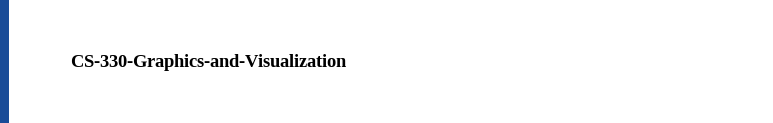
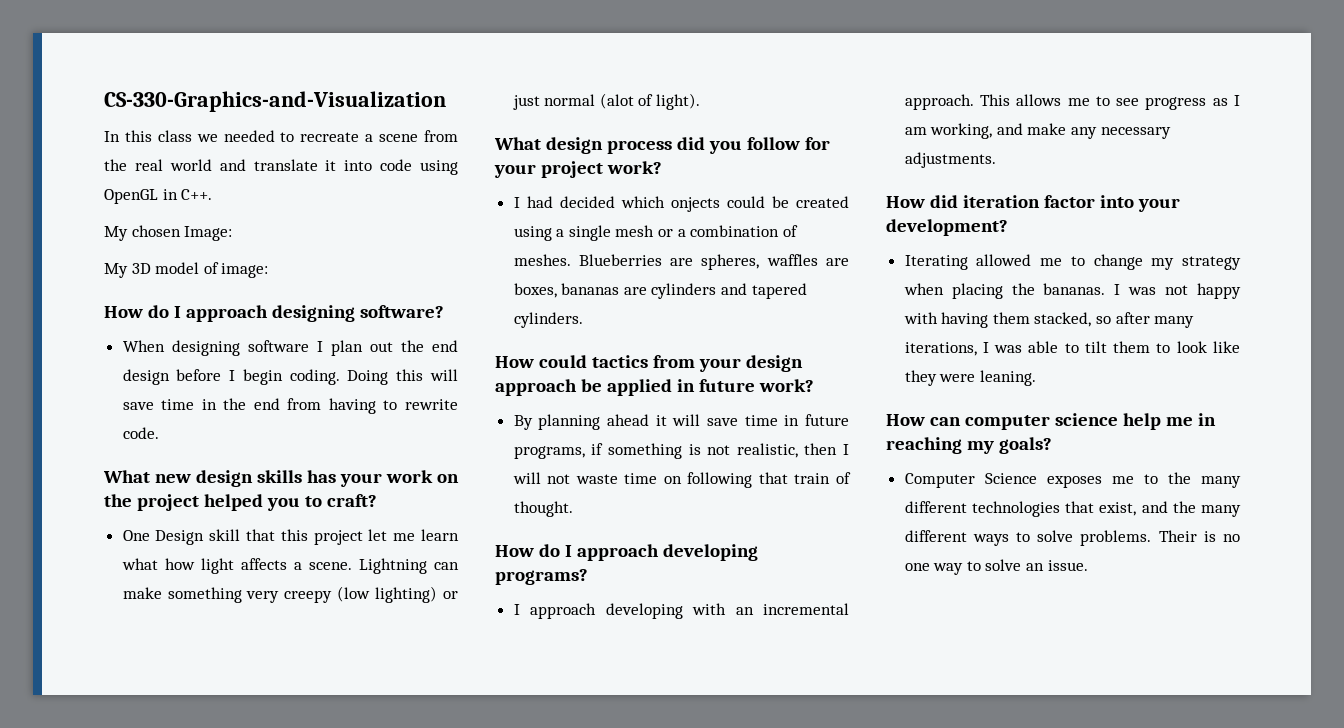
(347, 62) none -> [104,130,459,142] [104,159,458,175] [104,189,213,204] [104,225,233,241] [104,262,269,278] [104,305,444,322] [122,340,458,356] [122,369,459,385] [122,398,458,414] [122,427,159,439] [103,470,459,487] [104,494,377,511] [122,529,459,545] [121,558,459,574] [122,586,458,603] [512,93,701,110] [494,137,830,154] [494,161,662,178] [513,196,849,212] [513,225,798,241] [513,254,849,270] [513,283,807,299] [513,312,583,328] [495,355,803,372] [495,379,814,396] [513,414,849,430] [513,443,849,459] [512,472,851,488] [513,501,573,517] [495,544,758,561] [495,569,588,585] [513,603,849,619] [904,94,1240,110] [904,123,1171,139] [904,152,996,168] [886,195,1180,212] [886,219,1008,236] [904,254,1241,270] [903,283,1241,299] [903,312,1195,328] [904,341,1240,356] [904,370,1036,386] [886,413,1216,430] [886,437,1052,454] [904,472,1241,488] [904,501,1241,517] [904,530,1240,546] [904,559,1088,575] // In this class we needed to recreate a scene from the real world and translate it into code using OpenGL in C++. // My chosen Image: // My 3D model of image: // How do I approach designing software? // When designing software I plan out the end design before I begin coding. Doing this will save time in the end from having to rewrite code. // What new design skills has your work on the project helped you to craft? // One Design skill that this project let me learn what how light affects a scene. Lightning can make something very creepy (low lighting) or just normal (alot of light). // What design process did you follow for your project work? // I had decided which onjects could be created using a single mesh or a combination of meshes. Blueberries are spheres, waffles are boxes, bananas are cylinders and tapered cylinders. // How could tactics from your design approach be applied in future work? // By planning ahead it will save time in future programs, if something is not realistic, then I will not waste time on following that train of thought. // How do I approach developing programs? // I approach developing with an incremental approach. This allows me to see progress as I am working, and make any necessary adjustments. // How did iteration factor into your development? // Iterating allowed me to change my strategy when placing the bananas. I was not happy with having them stacked, so after many iterations, I was able to tilt them to look like they were leaning. // How can computer science help me in reaching my goals? // Computer Science exposes me to the many different technologies that exist, and the many different ways to solve problems. Their is no one way to solve an issue.

